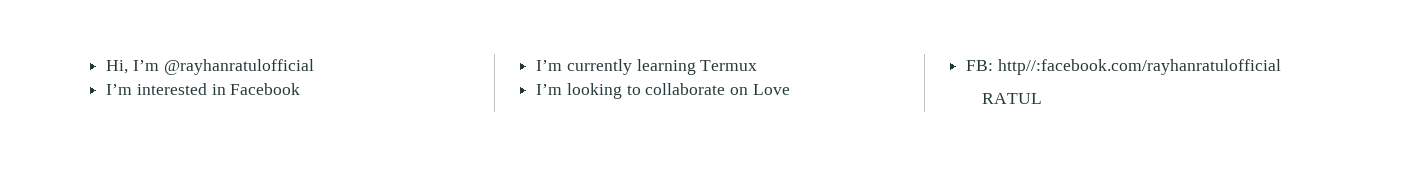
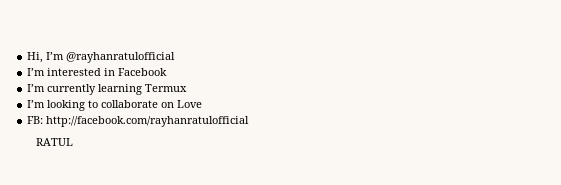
[997,59,1281,75] http//:facebook.com/rayhanratulofficial -> [46,116,250,127] http://facebook.com/rayhanratulofficial

